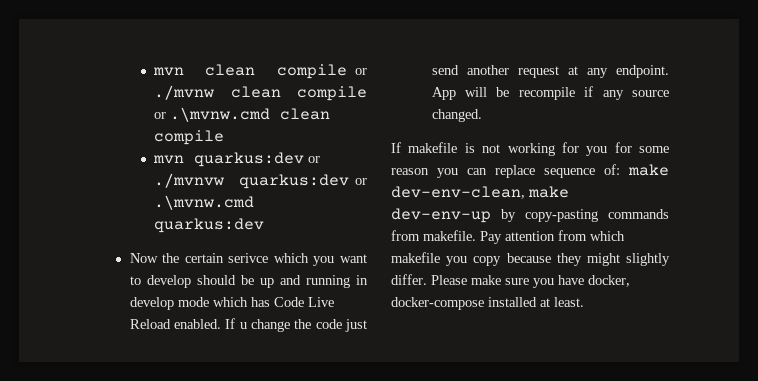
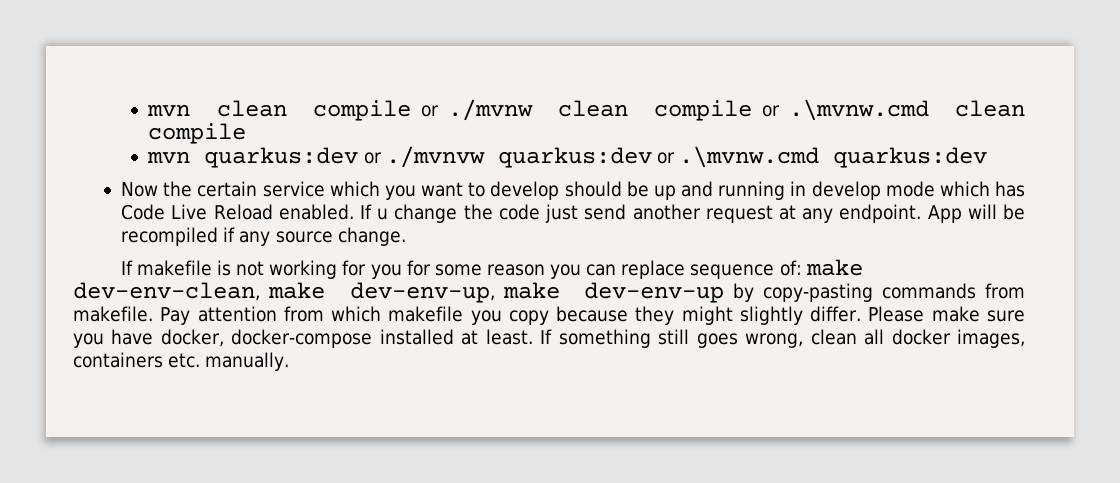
[228,253,269,263] serivce -> [262,181,325,197] service
[518,87,575,100] recompile -> [121,227,219,246] recompiled
[431,109,482,122] changed. -> [337,227,406,246] change.
(569, 192) none -> [349,282,560,303] dev-env-up, make
(584, 302) none -> [540,329,1025,348] [73,352,290,371] If something still goes wrong, clean all docker images, containers etc. manually.

